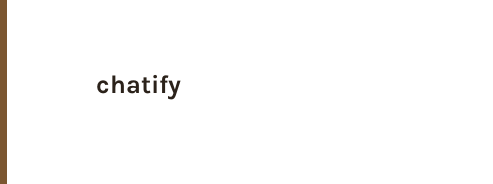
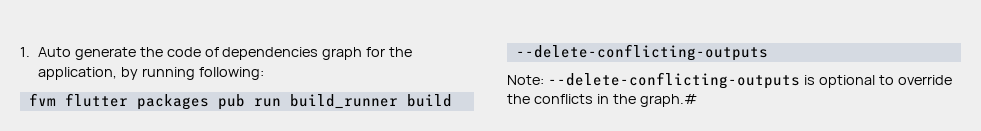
[96,74,181,100] chatify -> [20,47,413,60] [37,67,264,80] [28,93,452,110] [515,44,768,61] [507,72,952,89] [507,94,697,107] 1. Auto generate the code of dependencies graph for the application, by running following: // fvm flutter packages pub run build_runner build --delete-conflicting-outputs // Note: --delete-conflicting-outputs is optional to override the conflicts in the graph.#

